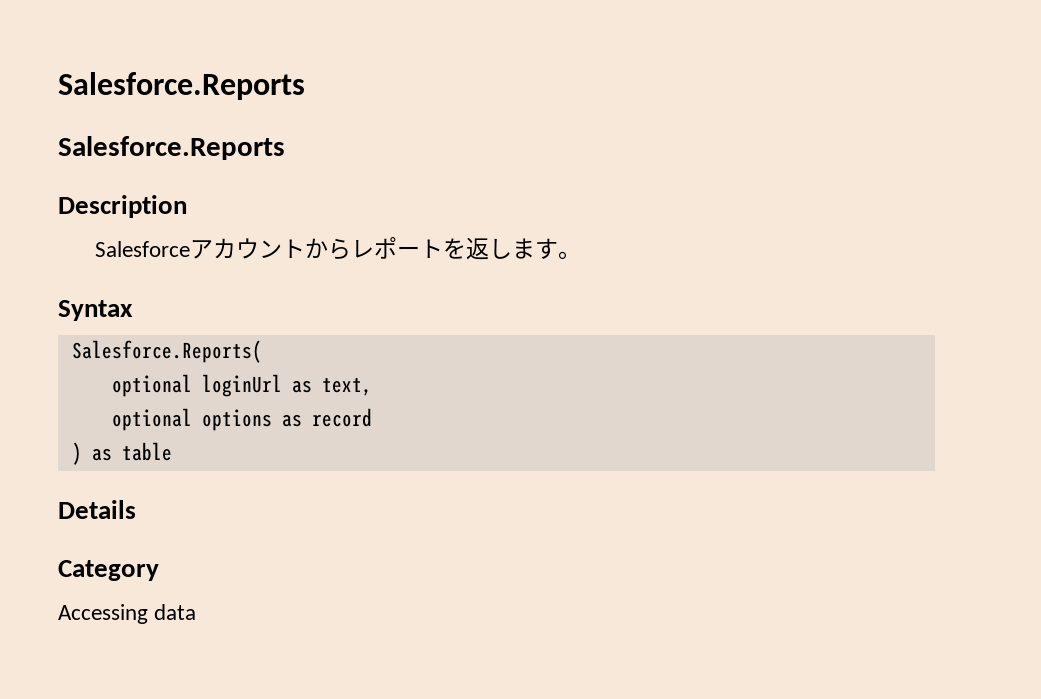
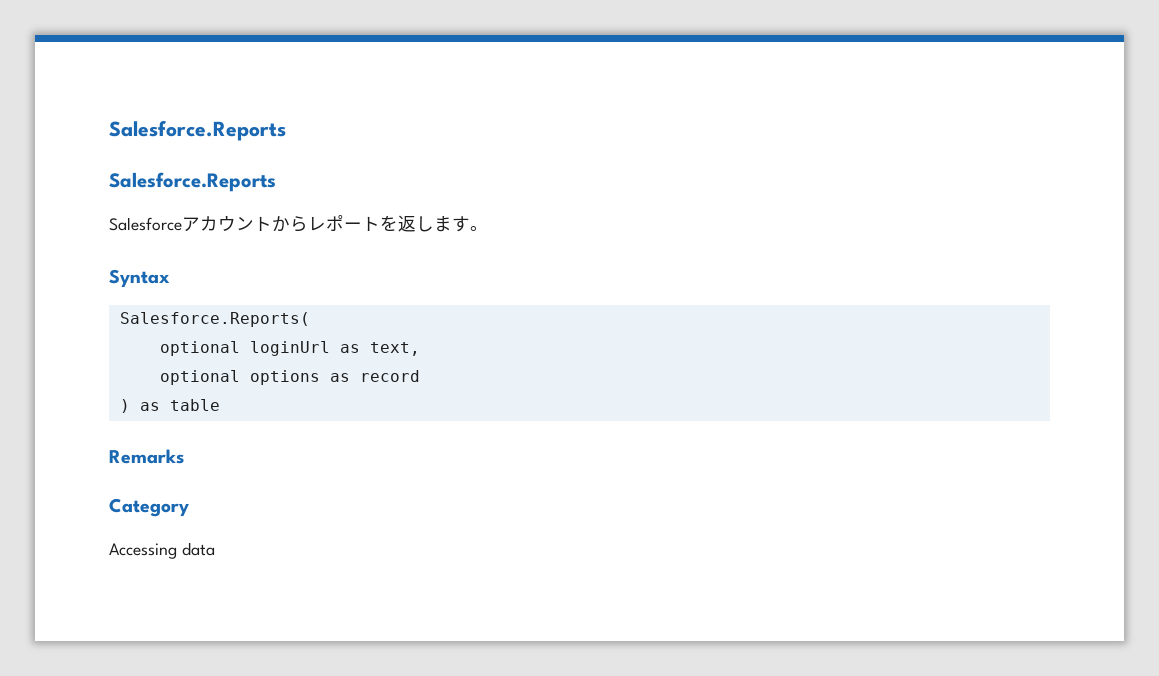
[58,195,187,218] // Description -> (276, 182) none
[58,500,136,519] Details -> [109,449,184,464] Remarks

